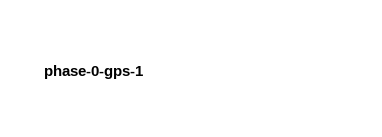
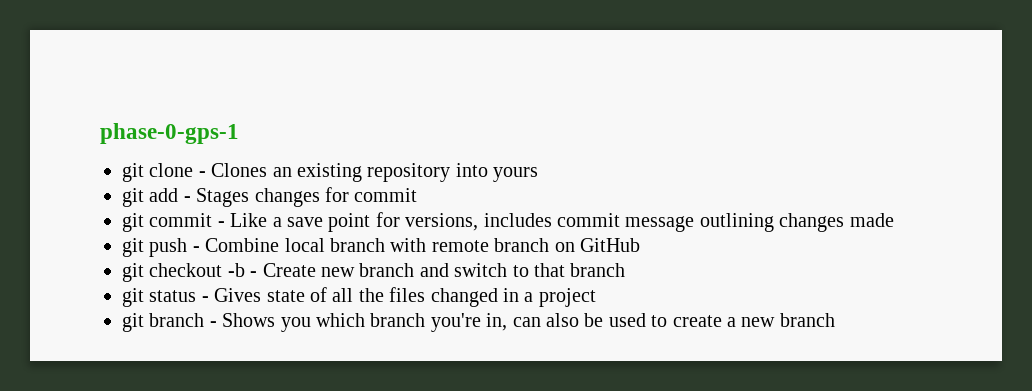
(143, 72) none -> [122,163,539,182] [122,187,418,207] [122,212,894,232] [122,238,640,257] [122,263,626,282] [122,287,596,307] [122,313,835,332] // git clone - Clones an existing repository into yours // git add - Stages changes for commit // git commit - Like a save point for versions, includes commit message outlining changes made // git push - Combine local branch with remote branch on GitHub // git checkout -b - Create new branch and switch to that branch // git status - Gives state of all the files changed in a project // git branch - Shows you which branch you're in, can also be used to create a new branch

